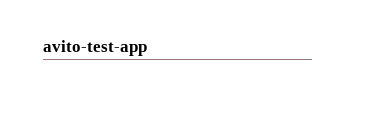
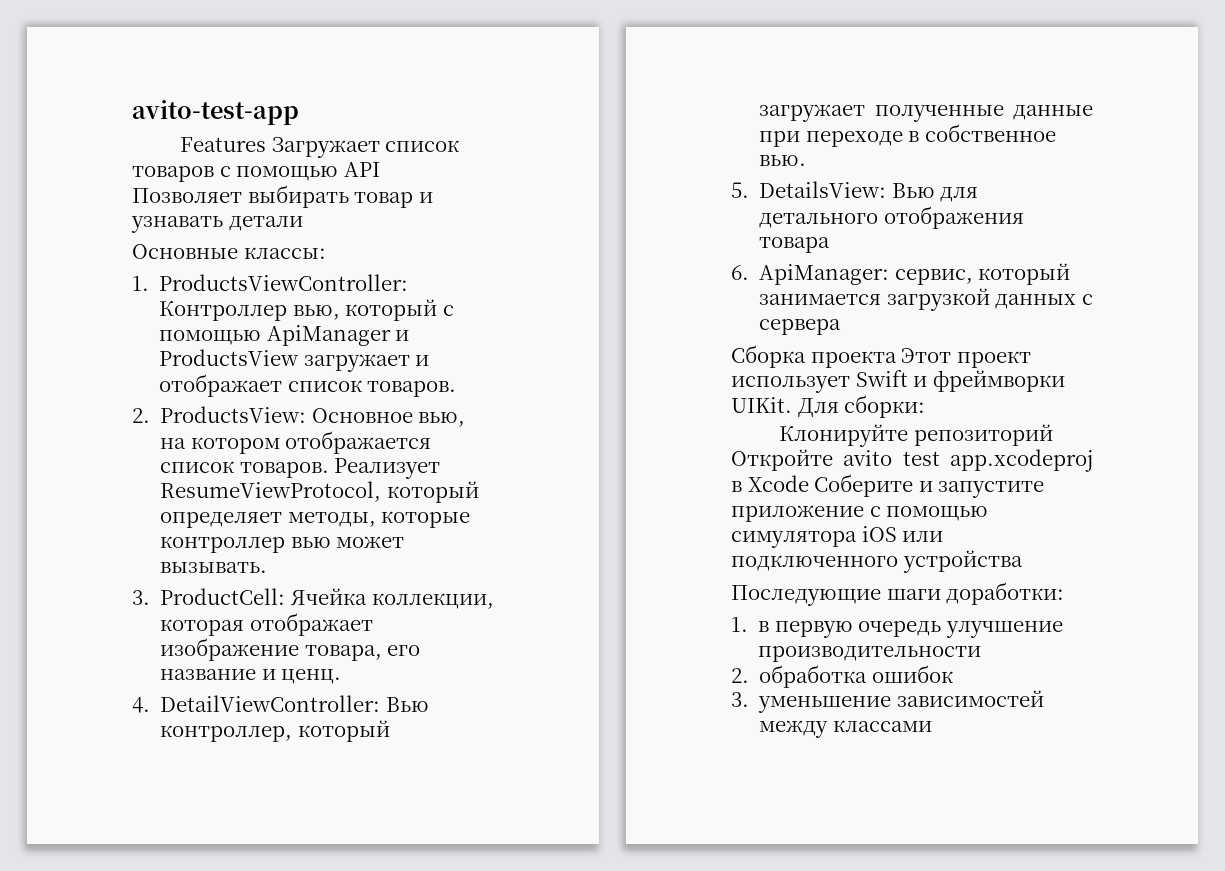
(147, 48) none -> [180,137,460,158] [132,162,380,182] [132,185,433,208] [131,216,303,233] [132,244,326,259] [132,274,409,291] [159,299,454,321] [159,325,410,346] [159,349,430,372] [159,374,457,397] [132,406,466,427] [160,431,432,454] [160,458,441,479] [160,481,479,503] [160,511,471,528] [160,536,405,553] [160,562,268,573] [132,588,494,609] [160,613,373,636] [160,638,421,661] [160,669,342,684] [132,695,429,713] [160,720,390,742] [759,104,1093,122] [759,124,1056,147] [759,155,807,166] [731,181,979,202] [759,206,1024,229] [759,237,831,253] [731,263,1071,285] [759,288,1093,311] [759,319,842,335] [731,345,1031,368] [731,370,1065,393] [731,395,926,418] [779,424,1053,447] [731,449,1093,472] [731,474,1045,498] [731,505,989,522] [731,526,944,548] [731,550,1023,573] [731,582,1065,606] [731,617,1063,638] [758,646,982,662] [731,665,953,688] [731,690,1044,713] [759,720,932,738] // Features Загружает список товаров с помощью API Позволяет выбирать товар и узнавать детали // Основные классы: // 1. ProductsViewController: Контроллер вью, который с помощью ApiManager и ProductsView загружает и отображает список товаров. // 2. ProductsView: Основное вью, на котором отображается список товаров. Реализует ResumeViewProtocol, который определяет методы, которые контроллер вью может вызывать. // 3. ProductCell: Ячейка коллекции, которая отображает изображение товара, его название и ценц. // 4. DetailViewController: Вью контроллер, который загружает полученные данные при переходе в собственное вью. // 5. DetailsView: Вью для детального отображения товара // 6. ApiManager: сервис, который занимается загрузкой данных с сервера // Сборка проекта Этот проект использует Swift и фреймворки UIKit. Для сборки: // Клонируйте репозиторий Откройте avito test app.xcodeproj в Xcode Соберите и запустите приложение с помощью симулятора iOS или подключенного устройства // Последующие шаги доработки: // 1. в первую очередь улучшение производительности // 2. обработка ошибок // 3. уменьшение зависимостей между классами

